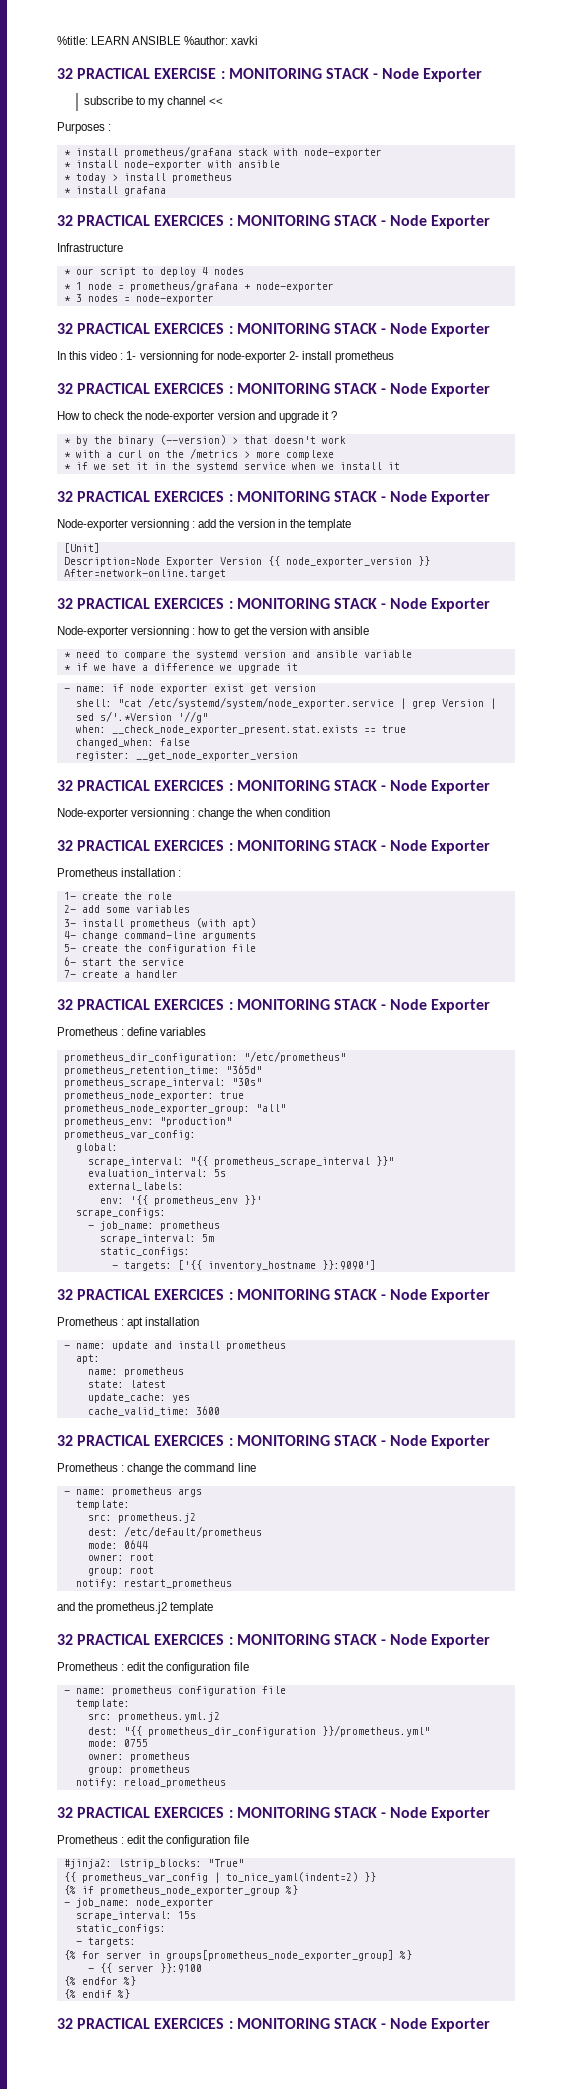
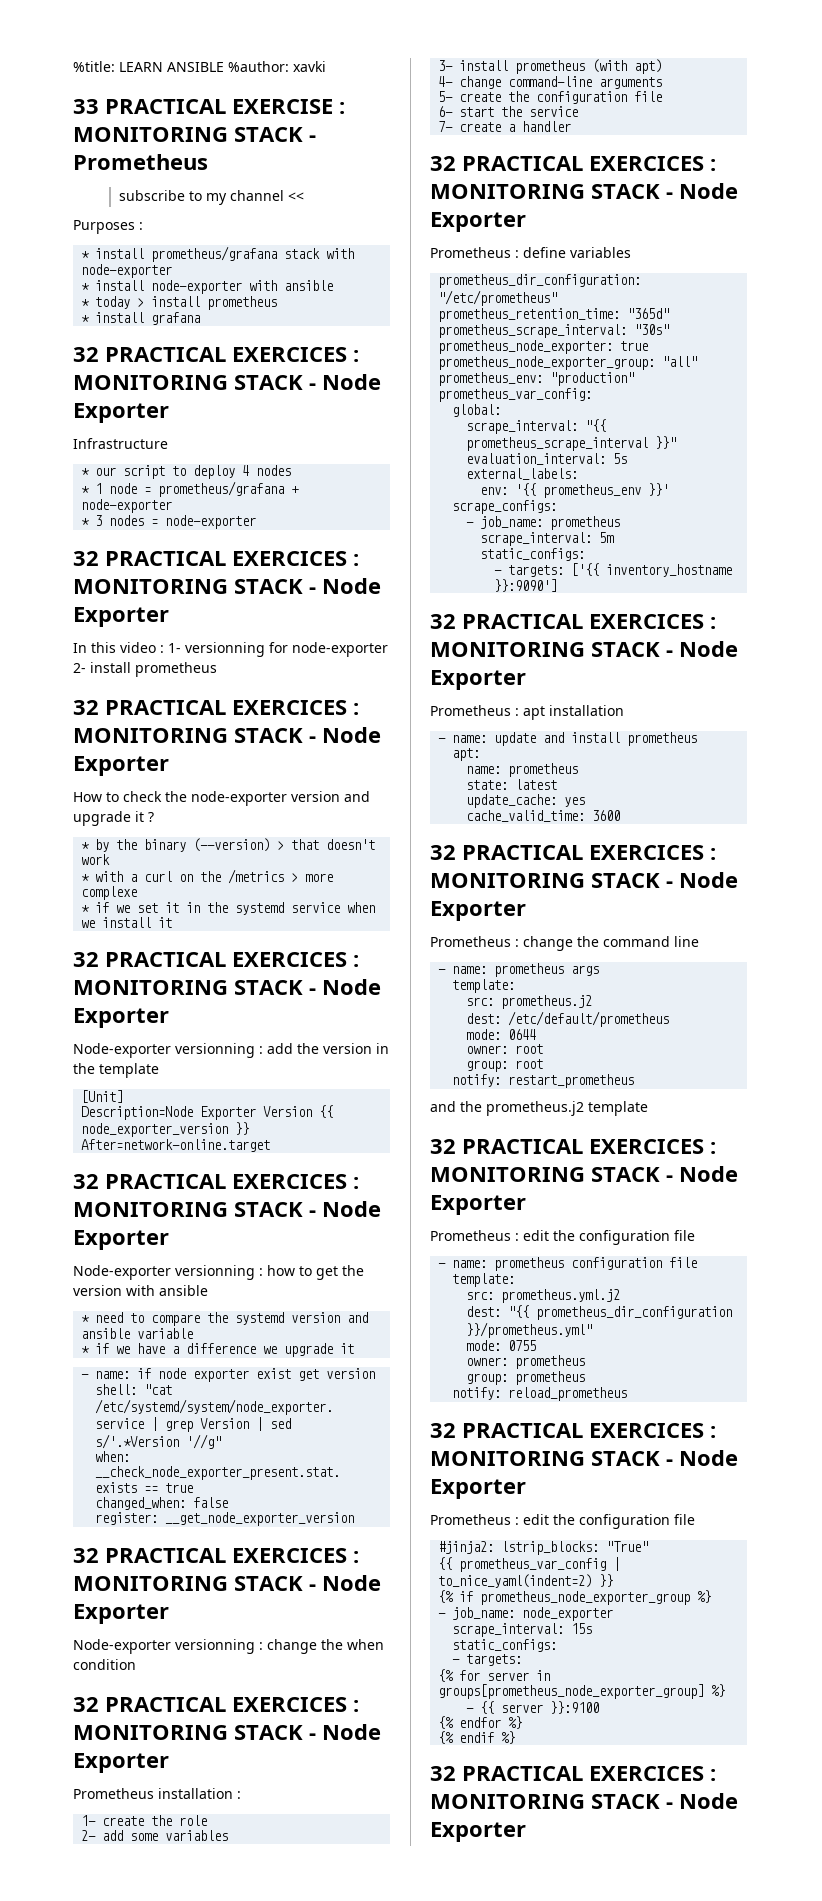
[57,68,73,79] 32 -> [73,99,99,114] 33
[382,68,483,82] Node Exporter -> [73,154,208,170] Prometheus

